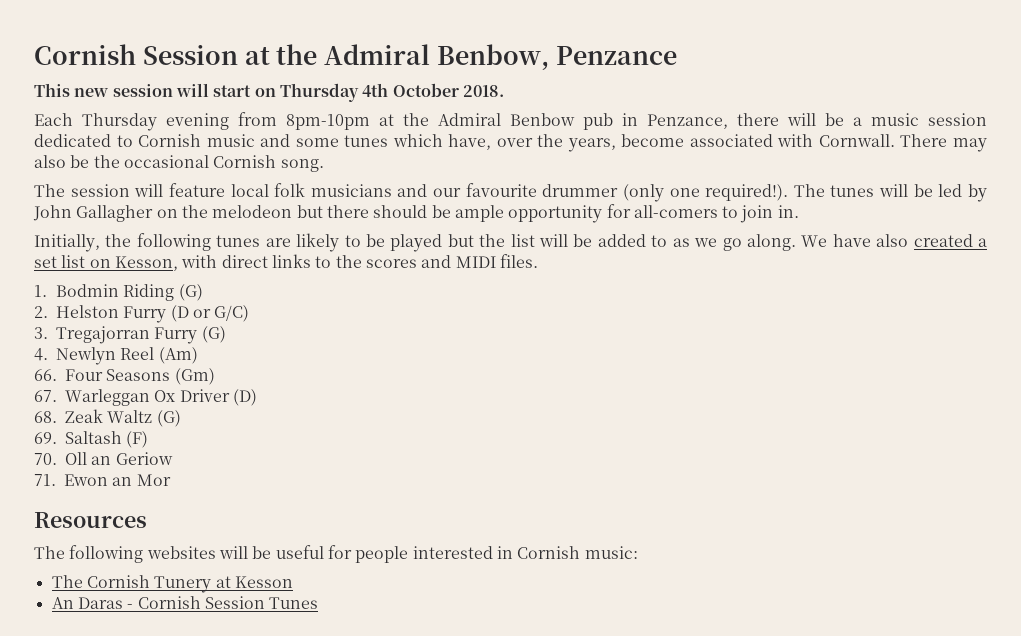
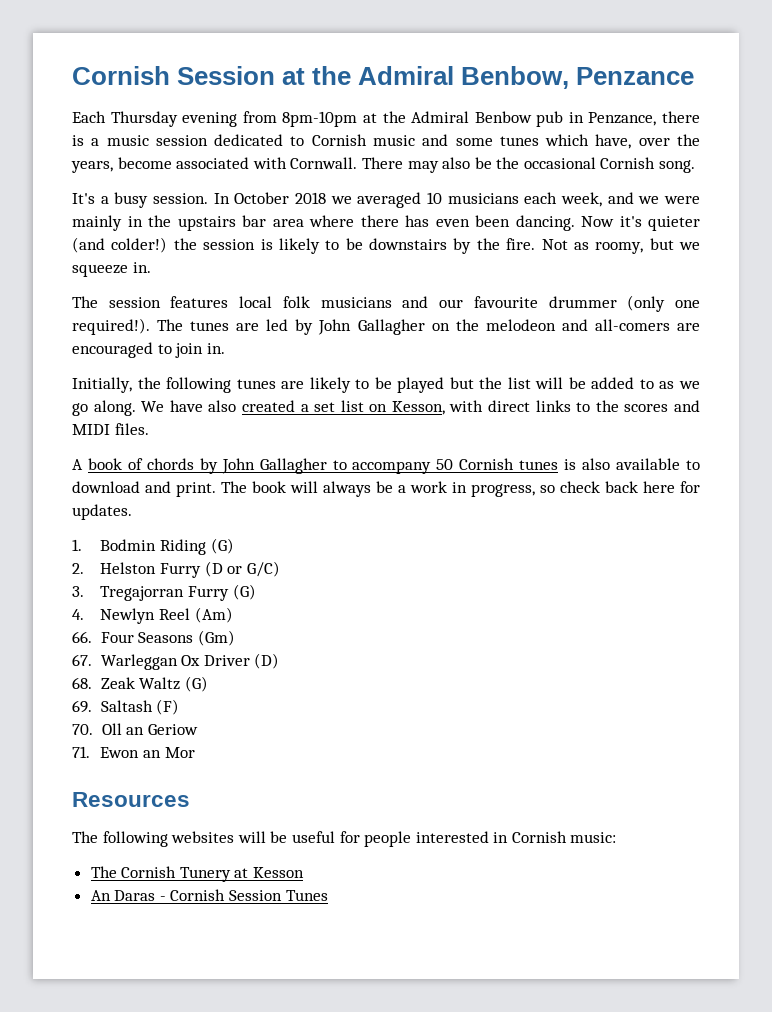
[34,83,504,102] // This new session will start on Thursday 4th October 2018. -> (695, 76) none
[787,113,844,126] will be -> [72,135,84,146] is
(324, 165) none -> [72,192,700,208] [72,215,700,231] [72,237,700,254] [72,262,151,277] // It's a busy session. In October 2018 we averaged 10 musicians each week, and we were mainly in the upstairs bar area where there has even been dancing. Now it's quieter (and colder!) the session is likely to be downstairs by the fire. Not as roomy, but we squeeze in.
[134,183,225,197] will feature -> [170,296,229,308] features
[879,184,933,197] will be -> [236,323,260,331] are
[296,204,718,223] but there should be ample opportunity for all-comers -> [561,319,700,331] [72,342,153,358] and all-comers are encouraged
(538, 261) none -> [72,458,700,474] [72,481,700,497] [72,504,132,520] // A book of chords by John Gallagher to accompany 50 Cornish tunes is also available to download and print. The book will always be a work in progress, so check back here for updates.

